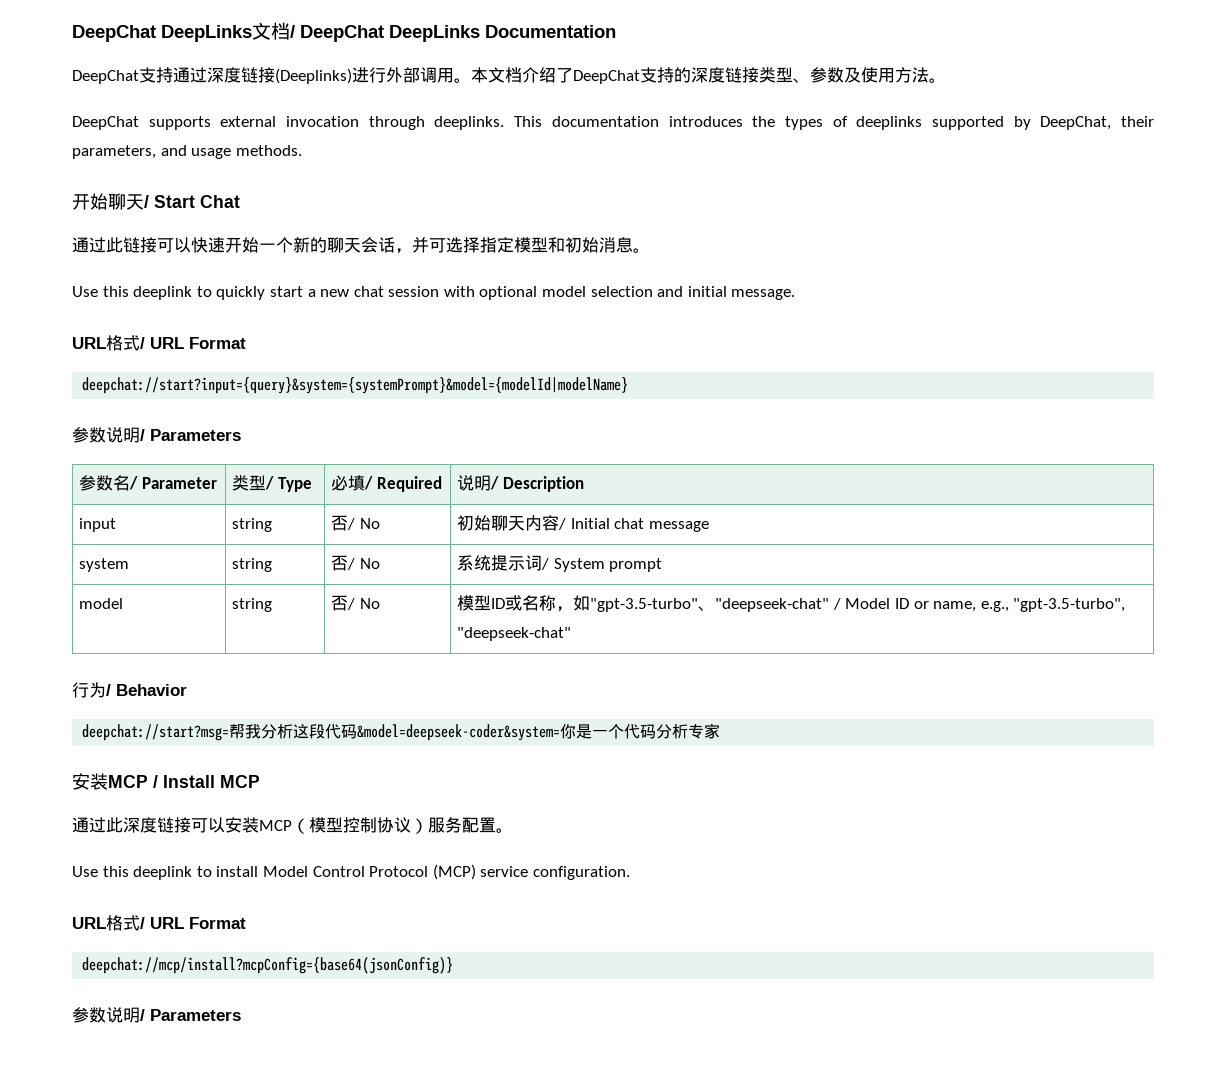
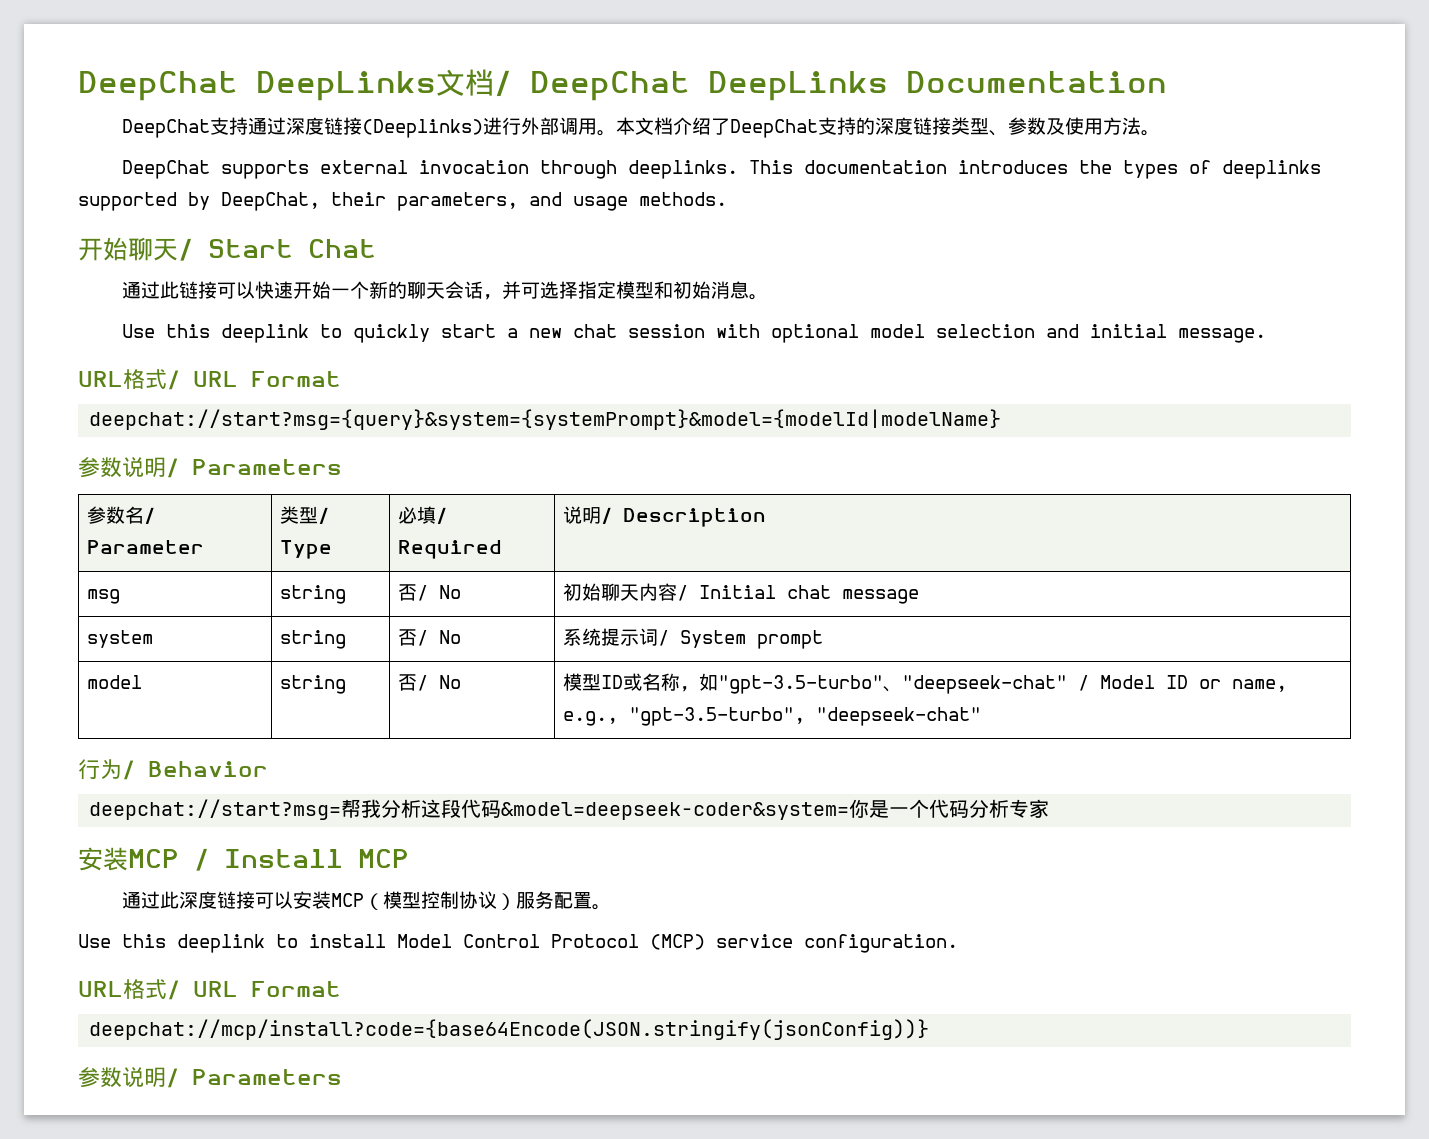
[82,377,629,394] deepchat://start?input={query}&system={systemPrompt}&model={modelId|modelName} -> [89,409,1002,430] deepchat://start?msg={query}&system={systemPrompt}&model={modelId|modelName}
[79,518,117,532] input -> [87,589,121,604] msg
[82,957,454,974] deepchat://mcp/install?mcpConfig={base64(jsonConfig)} -> [89,1019,930,1040] deepchat://mcp/install?code={base64Encode(JSON.stringify(jsonConfig))}

